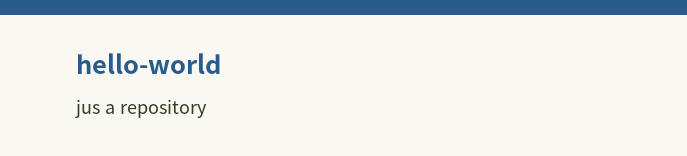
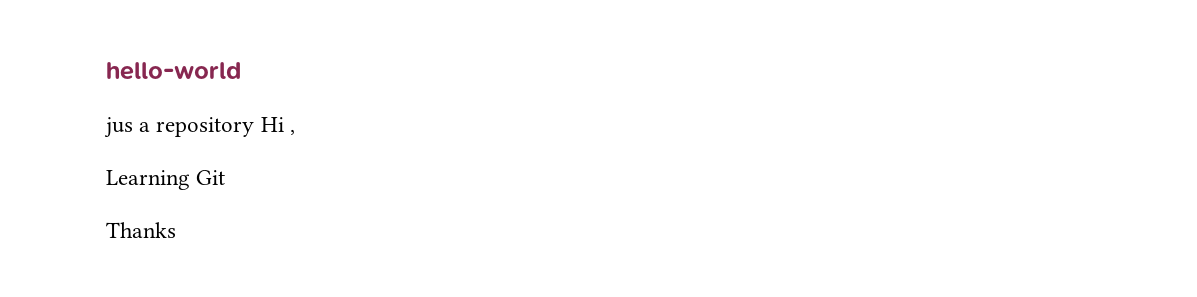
(207, 108) none -> [260,117,295,135] [106,170,226,190] [106,222,176,238] Hi , // Learning Git // Thanks

